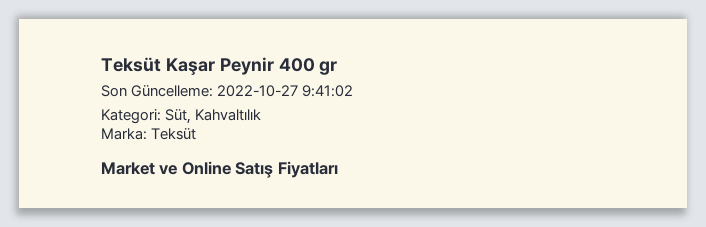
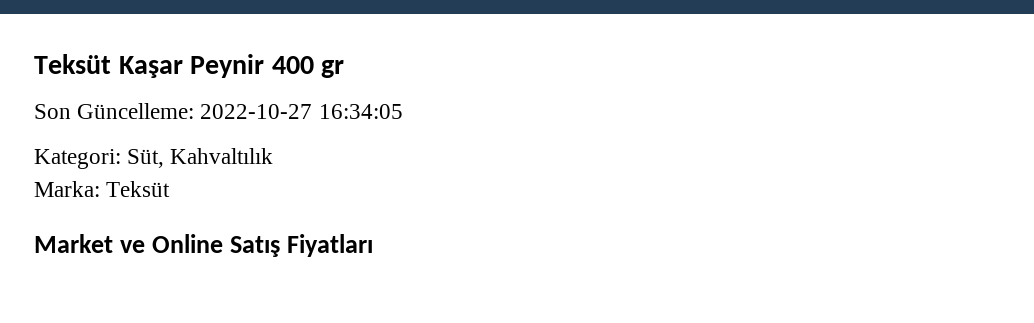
[302,85,354,97] 9:41:02 -> [318,104,403,119] 16:34:05

